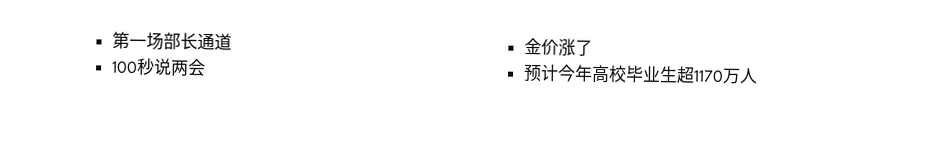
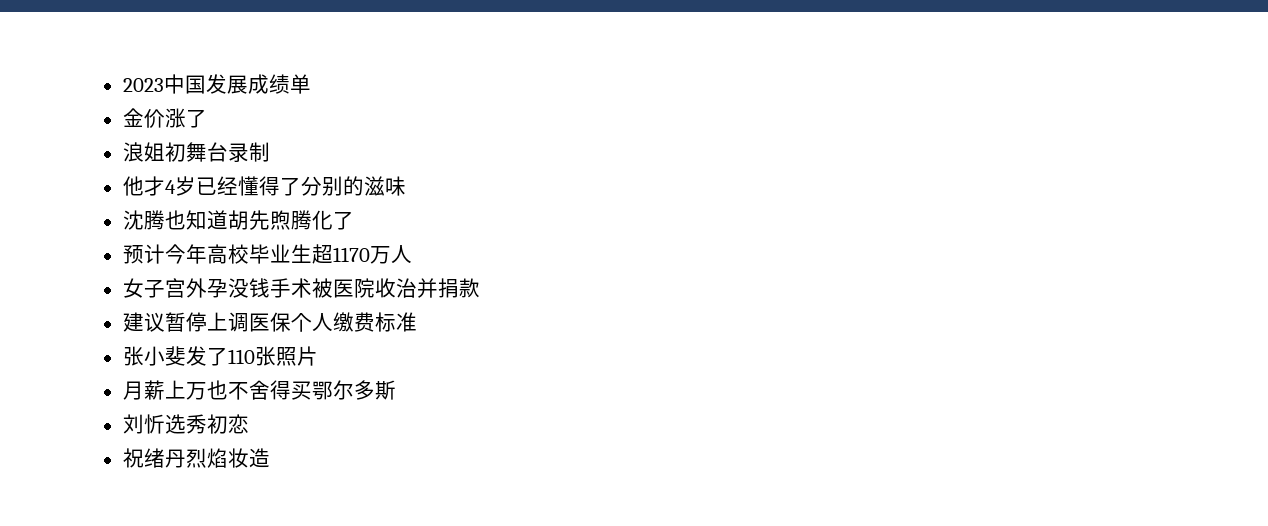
[111,31,232,51] [110,57,206,77] [523,37,576,57] 第一场部长通道 // 100秒说两会 // 金价涨 -> [122,74,311,94] [122,108,207,128] [122,142,270,162] [122,176,406,196] [122,210,333,230] 2023中国发展成绩单 // 金价涨了 // 浪姐初舞台录制 // 他才4岁已经懂得了分别的滋味 // 沈腾也知道胡先煦腾化
(758, 76) none -> [122,278,480,298] [122,312,417,332] [122,346,318,366] [122,380,396,400] [122,414,249,434] [122,448,270,468] // 女子宫外孕没钱手术被医院收治并捐款 // 建议暂停上调医保个人缴费标准 // 张小斐发了110张照片 // 月薪上万也不舍得买鄂尔多斯 // 刘忻选秀初恋 // 祝绪丹烈焰妆造

